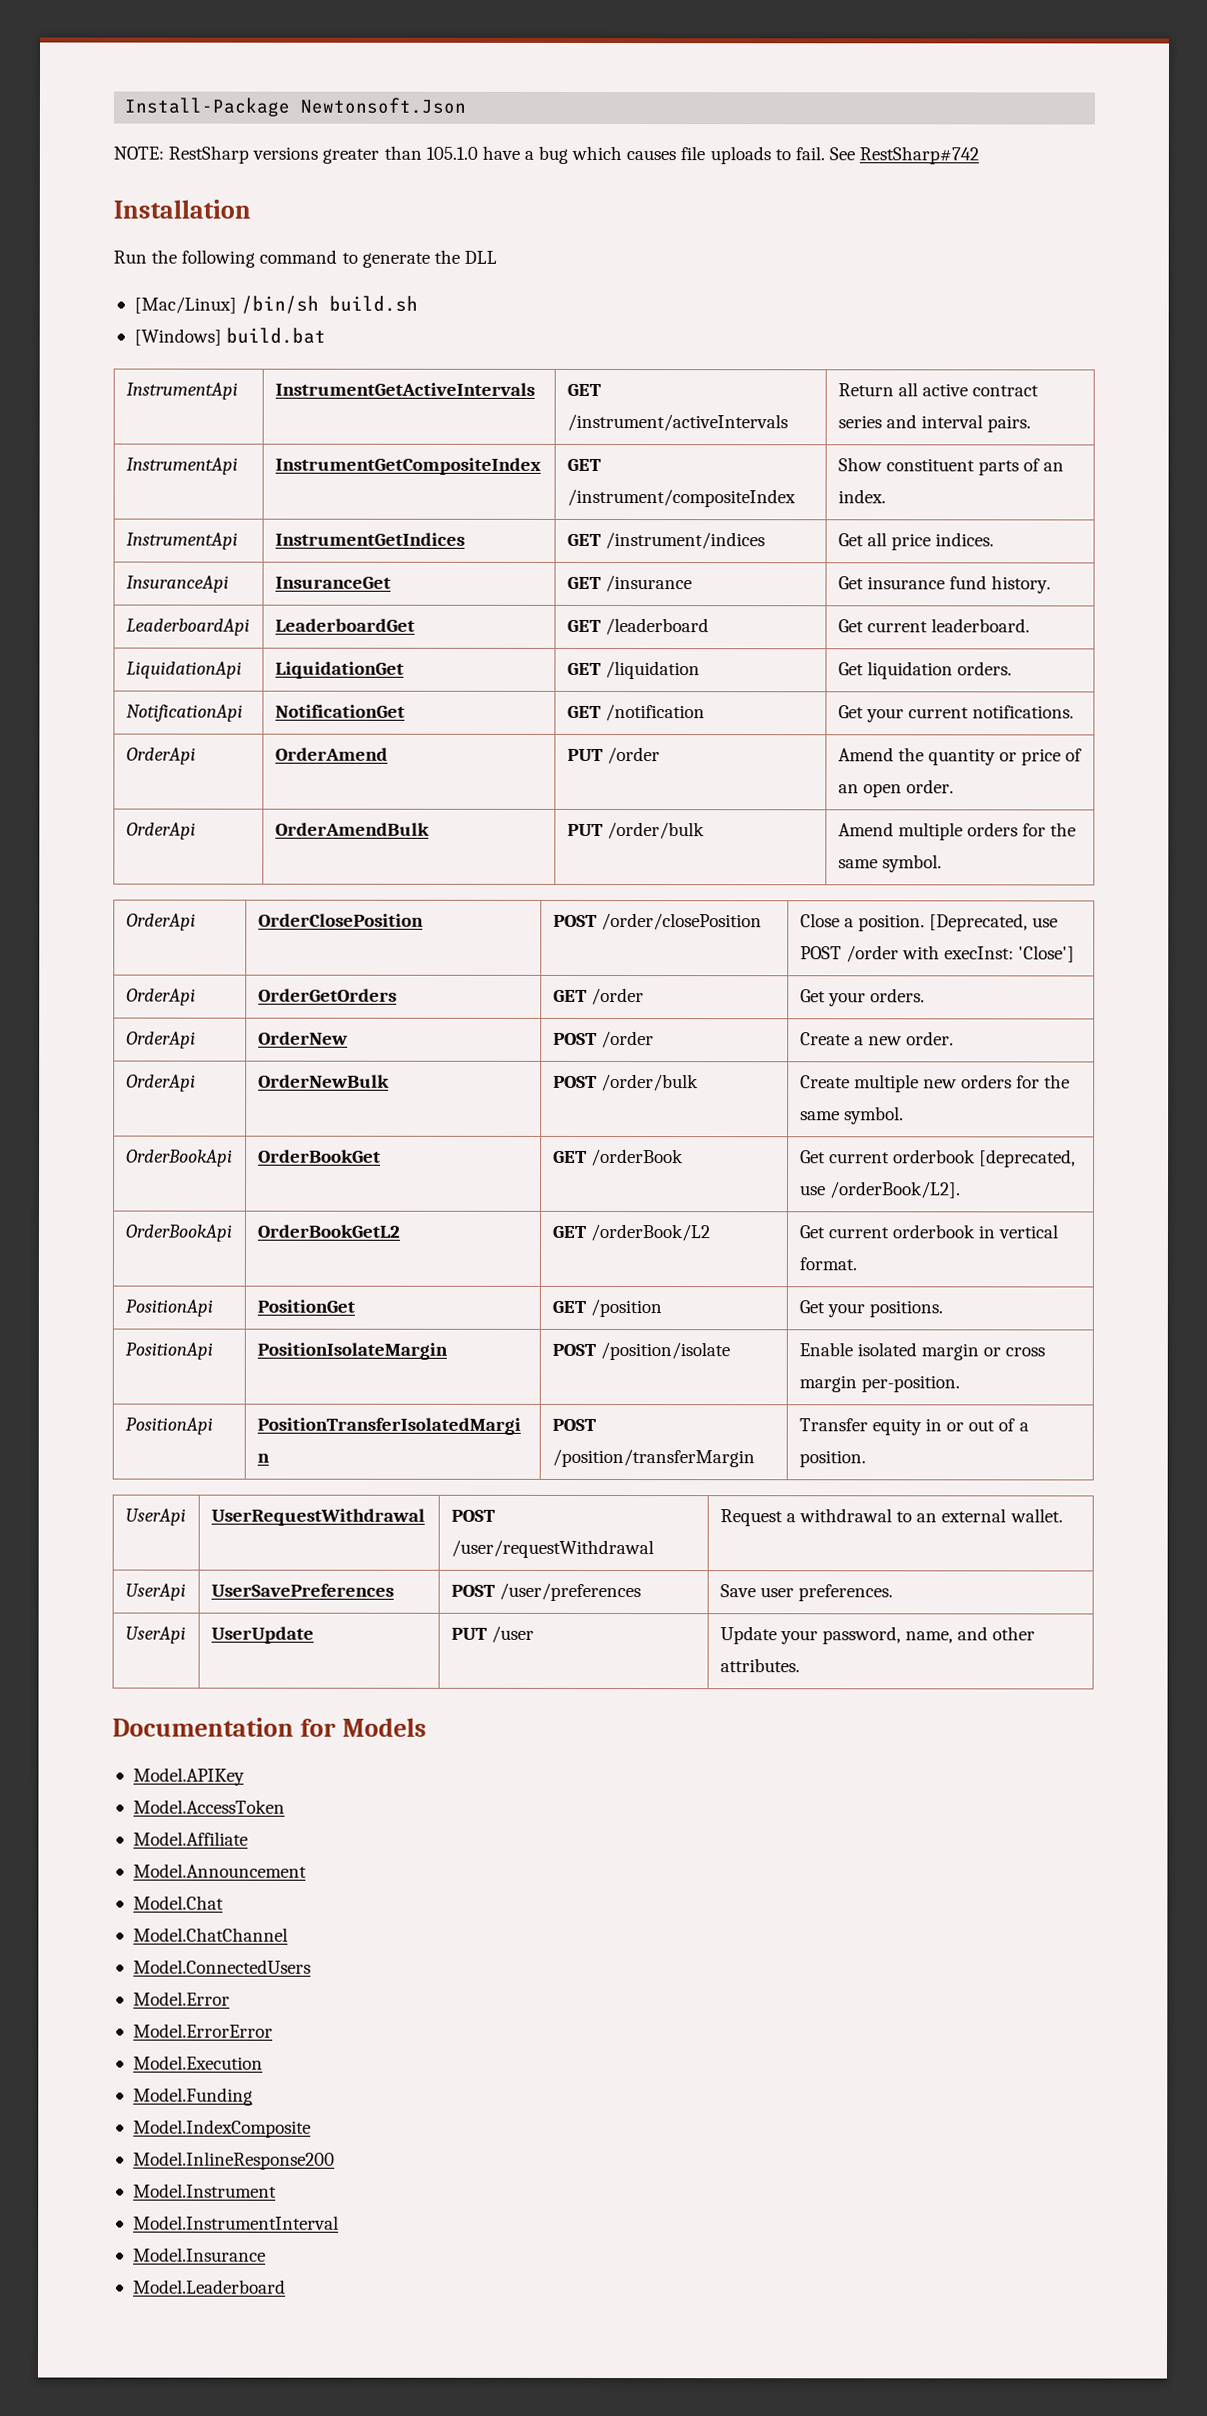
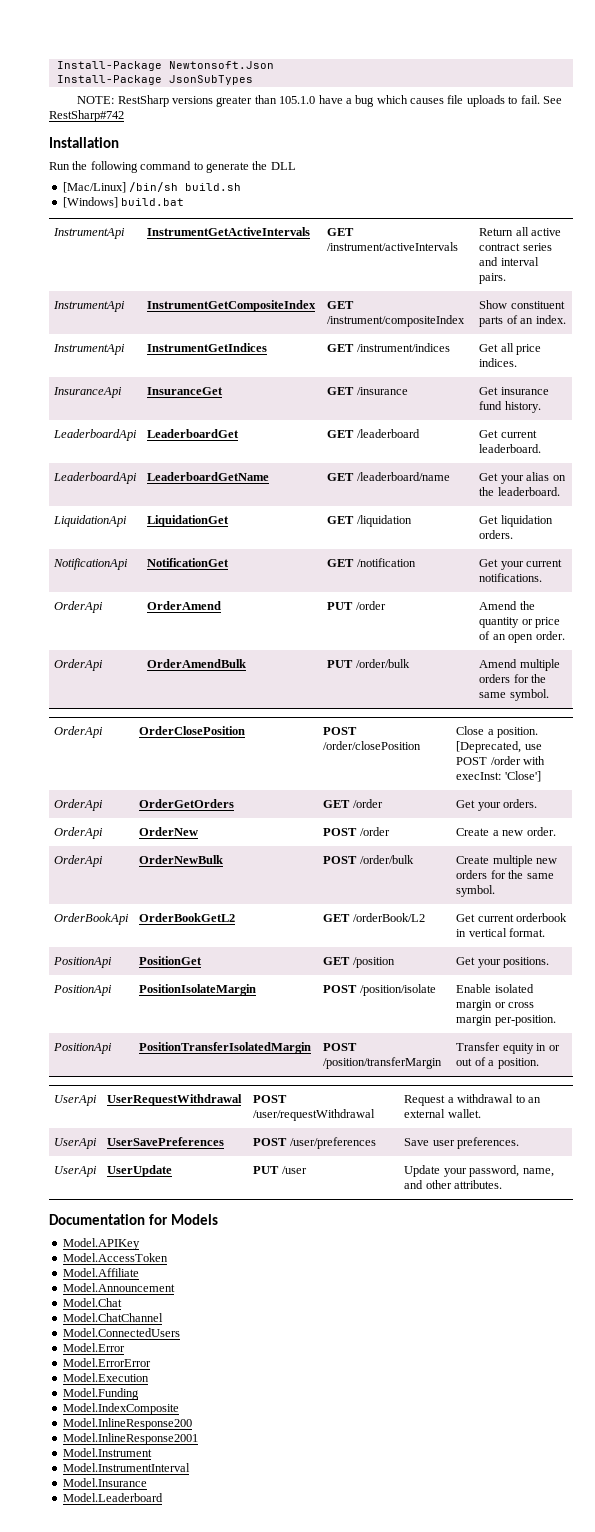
(467, 105) none -> [56,75,253,85] // Install-Package JsonSubTypes
(1031, 625) none -> [53,472,138,484] [147,472,270,481] [327,472,450,481] [479,472,566,484] [479,487,560,496] // LeaderboardApi | LeaderboardGetName | GET /leaderboard/name | Get your alias on the leaderboard.
[125,1149,233,1167] [257,1149,381,1163] [552,1148,684,1167] [799,1149,1077,1168] [799,1181,961,1199] // OrderBookApi | OrderBookGet | GET /orderBook | Get current orderbook [deprecated, use /orderBook/L2]. -> (496, 891) none
(335, 2160) none -> [62,1433,198,1445] // Model.InlineResponse2001

